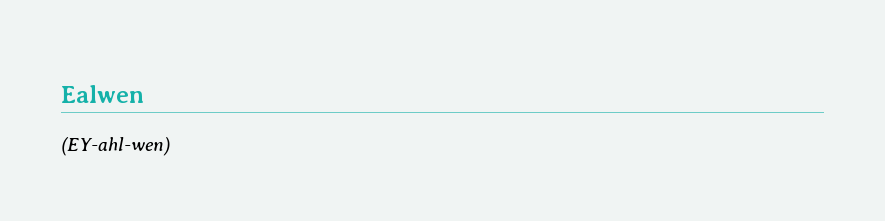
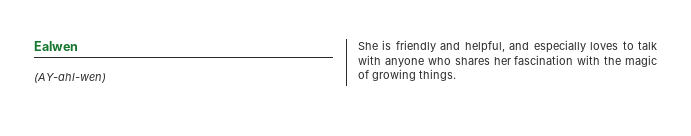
[61,137,170,156] (EY-ahl-wen) -> [34,73,106,83] [358,40,657,53] [358,55,657,67] [358,69,456,81] (AY-ahl-wen) // She is friendly and helpful, and especially loves to talk with anyone who shares her fascination with the magic of growing things.

